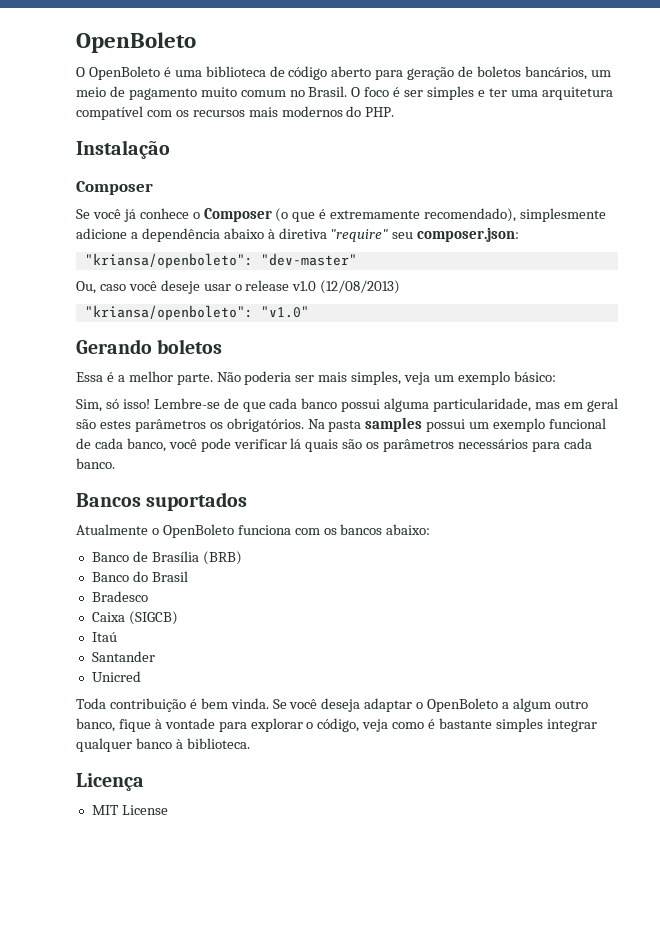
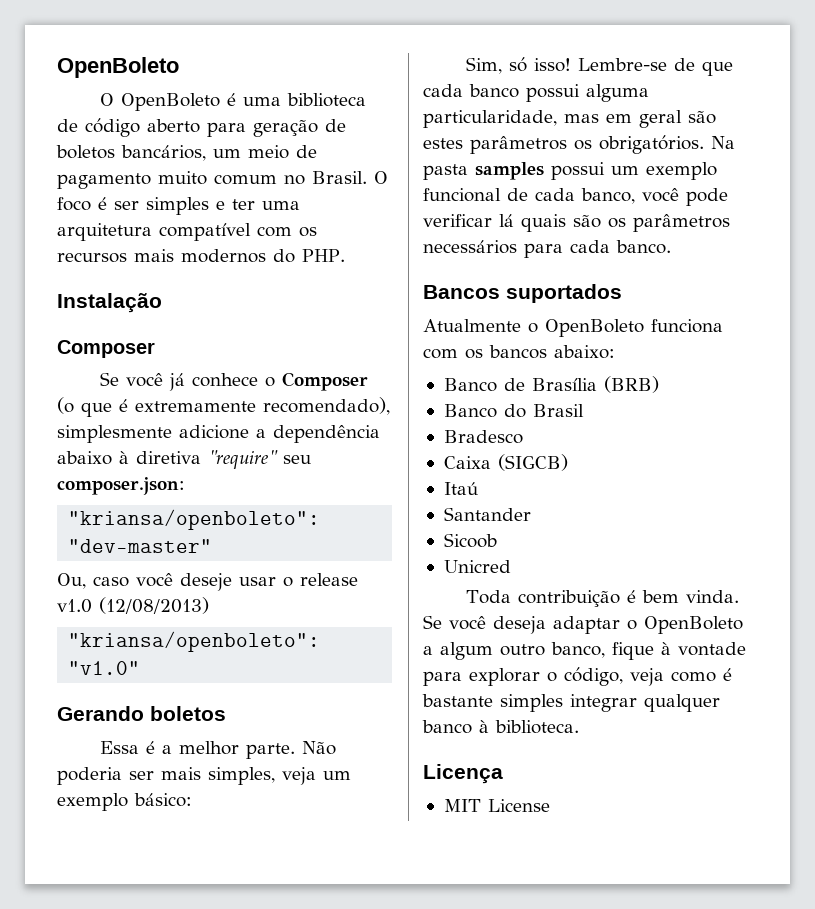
(155, 656) none -> [443,533,497,548] // Sicoob

